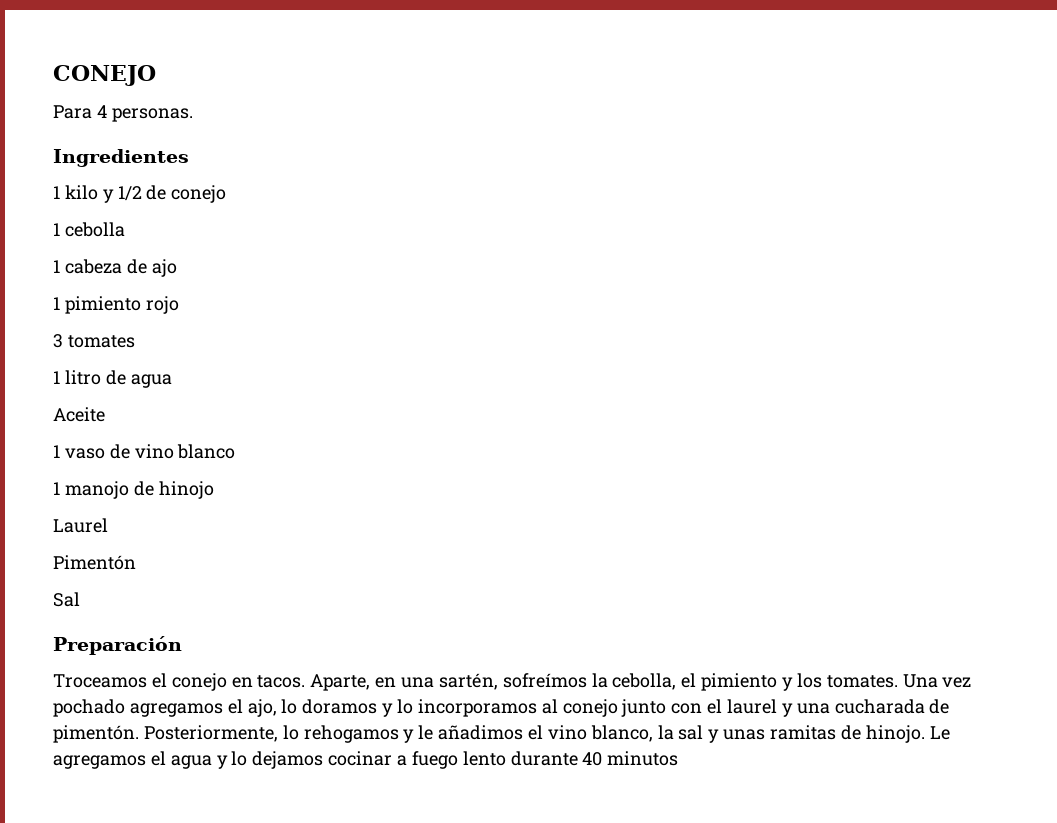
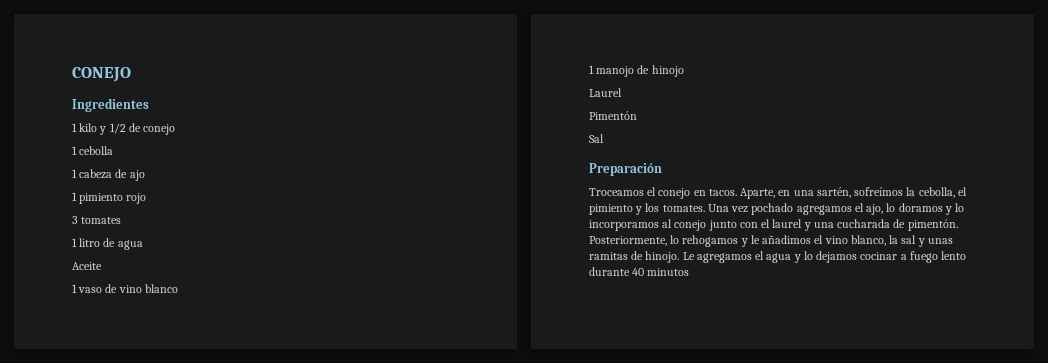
[53,105,193,122] // Para 4 personas. -> (131, 74) none

